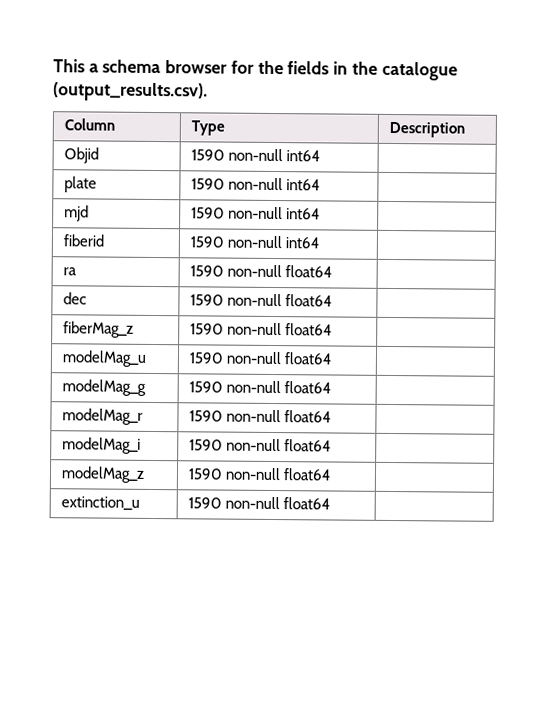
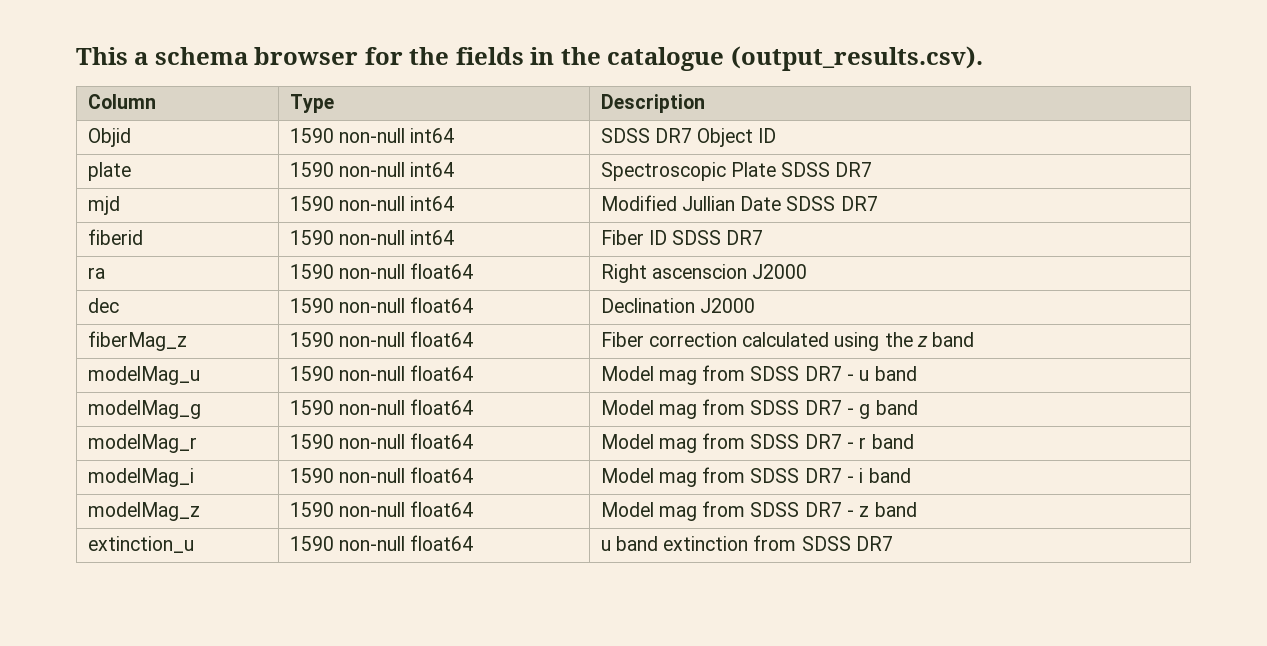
(321, 156) none -> [600,128,777,147] SDSS DR7 Object ID
(321, 185) none -> [600,162,873,181] Spectroscopic Plate SDSS DR7
(321, 214) none -> [600,195,878,211] Modified Jullian Date SDSS DR7
(320, 243) none -> [600,230,764,245] Fiber ID SDSS DR7
(333, 271) none -> [600,264,808,283] Right ascenscion J2000
(333, 300) none -> [600,298,755,313] Declination J2000
[61,350,147,367] [188,351,333,365] [61,379,146,396] [188,380,332,394] [61,408,143,425] [188,409,332,423] [61,437,141,454] [188,438,332,452] [60,466,145,483] [187,467,332,481] [60,496,140,510] [187,496,331,510] // modelMag_u | 1590 non-null float64 | // modelMag_g | 1590 non-null float64 | // modelMag_r | 1590 non-null float64 | // modelMag_i | 1590 non-null float64 | // modelMag_z | 1590 non-null float64 | // extinction_u | 1590 non-null float64 | -> [600,332,975,351] [87,366,200,385] [289,365,474,381] [600,365,917,385] [87,400,201,419] [289,399,474,415] [600,399,918,419] [87,434,197,453] [289,433,474,449] [600,433,914,453] [87,468,194,487] [289,467,474,483] [600,467,911,487] [87,502,200,521] [289,501,474,517] [600,501,917,521] [87,536,194,553] [289,535,474,551] [600,535,893,551] Fiber correction calculated using the z band // modelMag_u | 1590 non-null float64 | Model mag from SDSS DR7 - u band // modelMag_g | 1590 non-null float64 | Model mag from SDSS DR7 - g band // modelMag_r | 1590 non-null float64 | Model mag from SDSS DR7 - r band // modelMag_i | 1590 non-null float64 | Model mag from SDSS DR7 - i band // modelMag_z | 1590 non-null float64 | Model mag from SDSS DR7 - z band // extinction_u | 1590 non-null float64 | u band extinction from SDSS DR7

